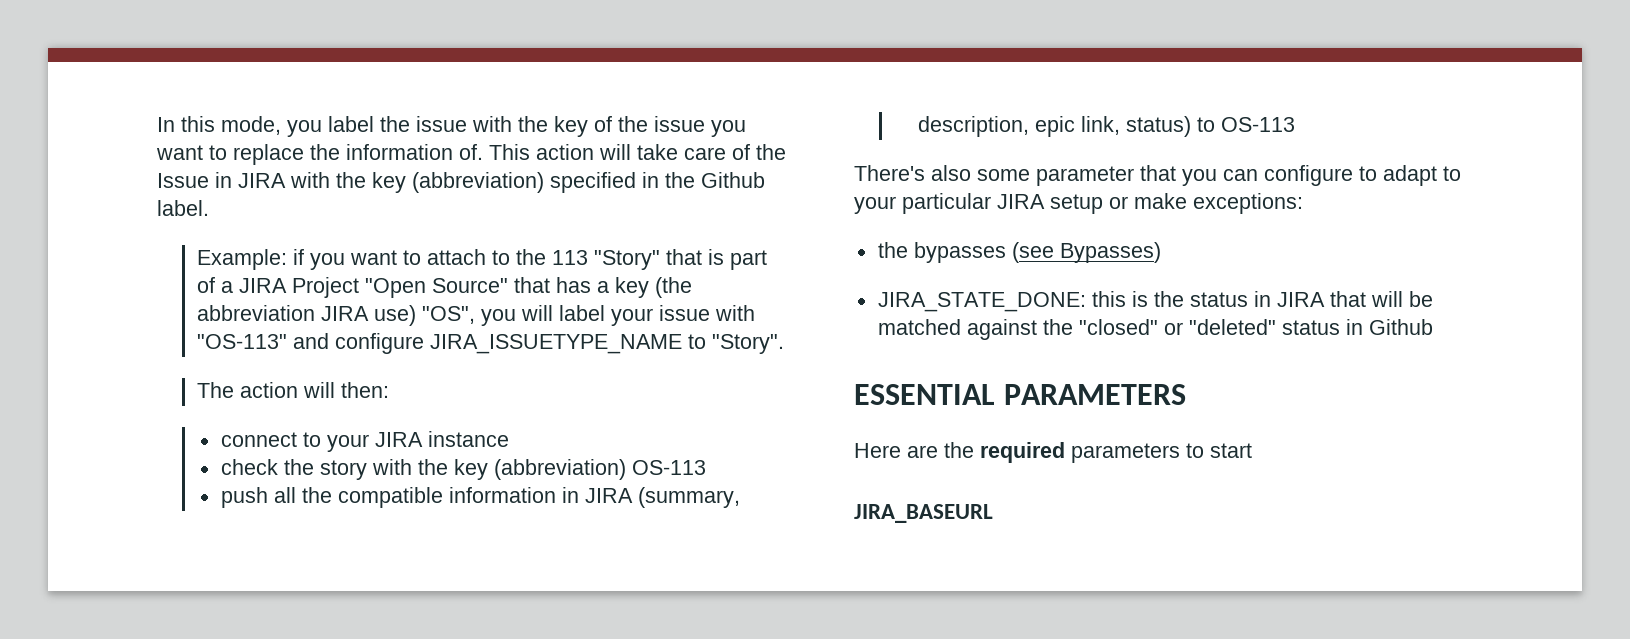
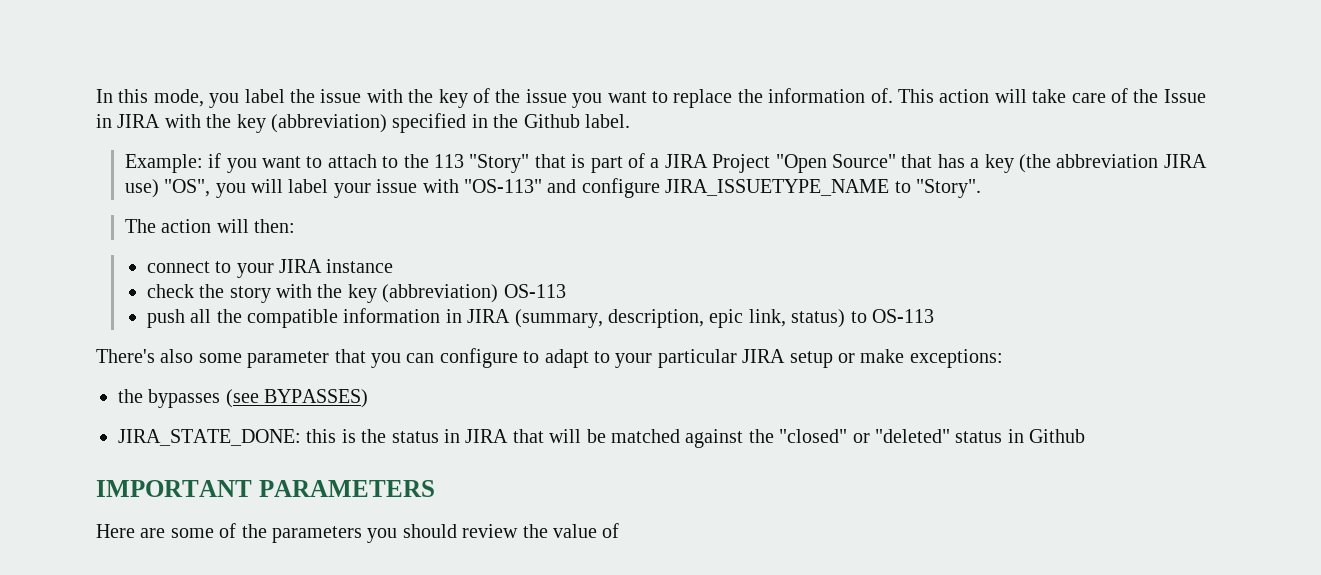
[1059,242,1161,263] Bypasses) -> [264,389,369,408] BYPASSES)
[854,384,995,405] ESSENTIAL -> [96,480,252,497] IMPORTANT
[944,442,1252,463] [854,504,993,523] the required parameters to start // JIRA_BASEURL -> [170,523,620,543] some of the parameters you should review the value of

